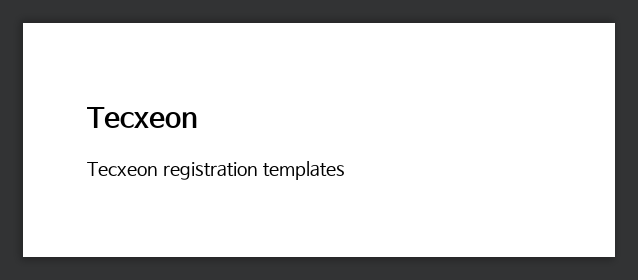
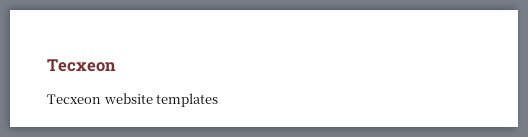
[162,162,258,180] registration -> [103,93,153,104] website

